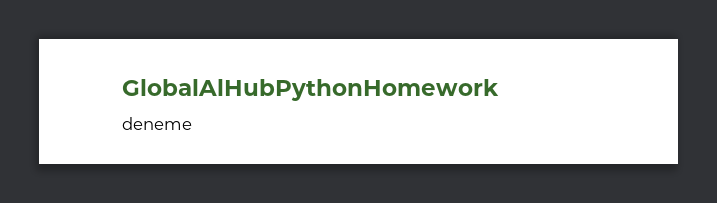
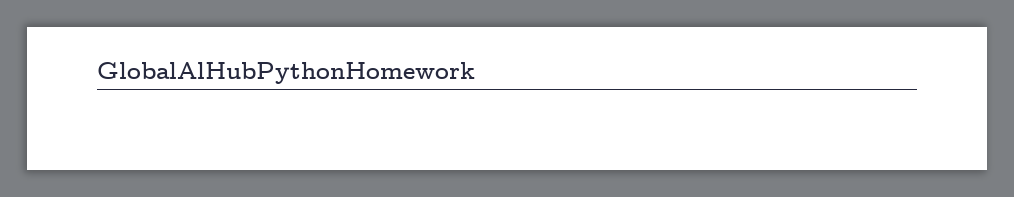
[122,117,192,130] // deneme -> (475, 73) none

